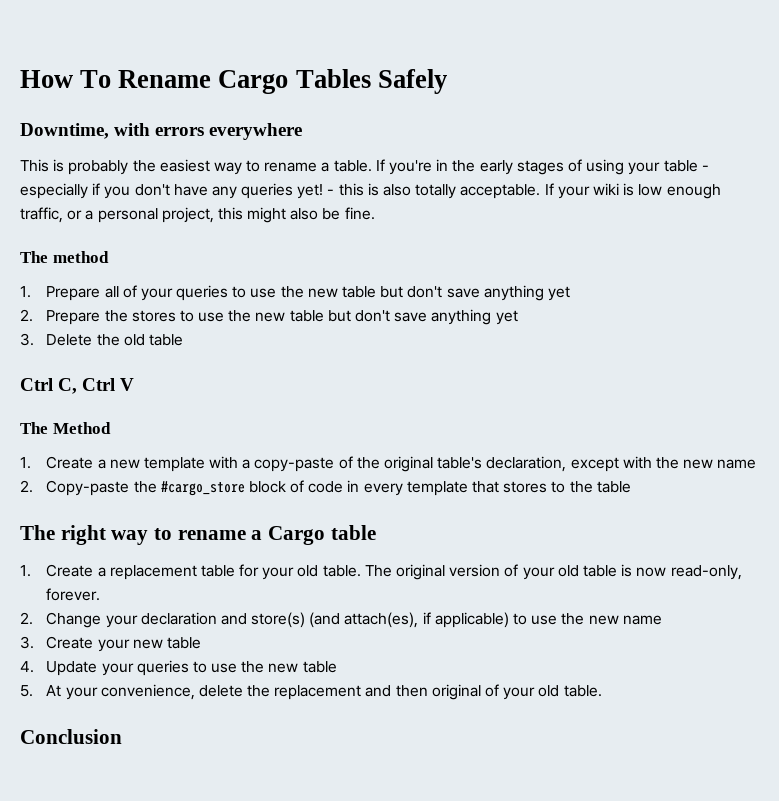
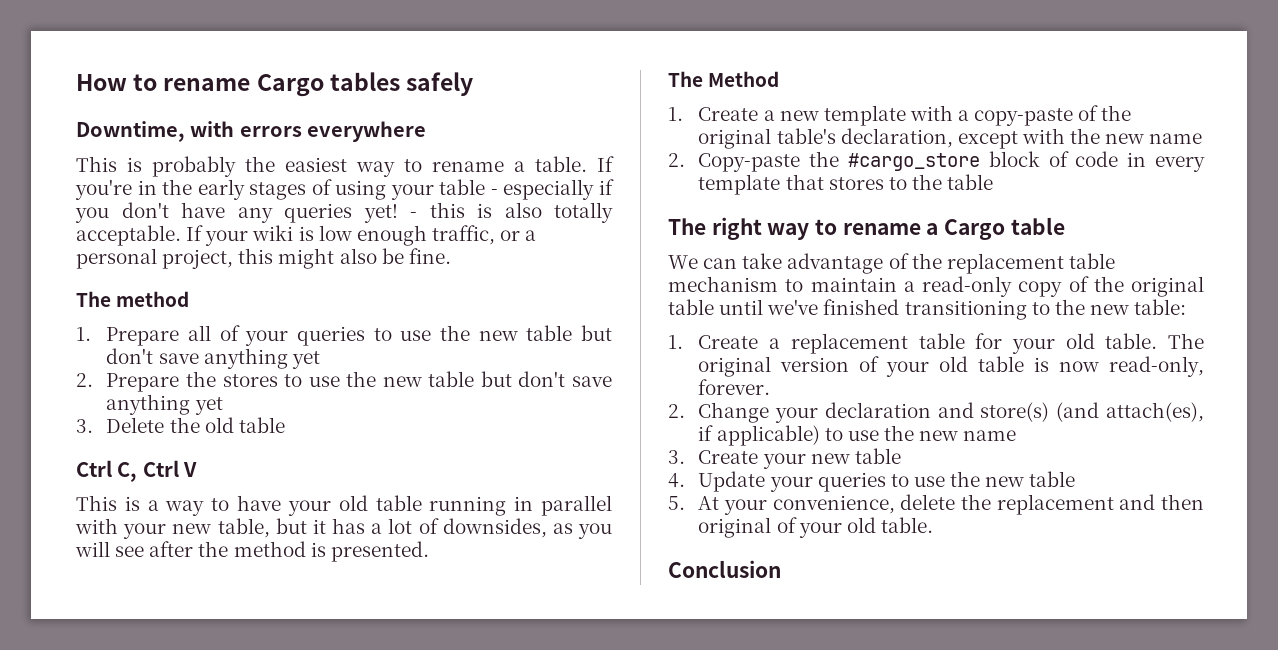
[80,69,447,94] To Rename Cargo Tables Safely -> [133,72,474,97] to rename Cargo tables safely
(135, 384) none -> [76,495,612,516] [75,518,612,539] [75,541,429,562] // This is a way to have your old table running in parallel with your new table, but it has a lot of downsides, as you will see after the method is presented.
(376, 532) none -> [668,253,1115,274] [668,276,1204,297] [668,299,1187,320] // We can take advantage of the replacement table mechanism to maintain a read-only copy of the original table until we've finished transitioning to the new table:

